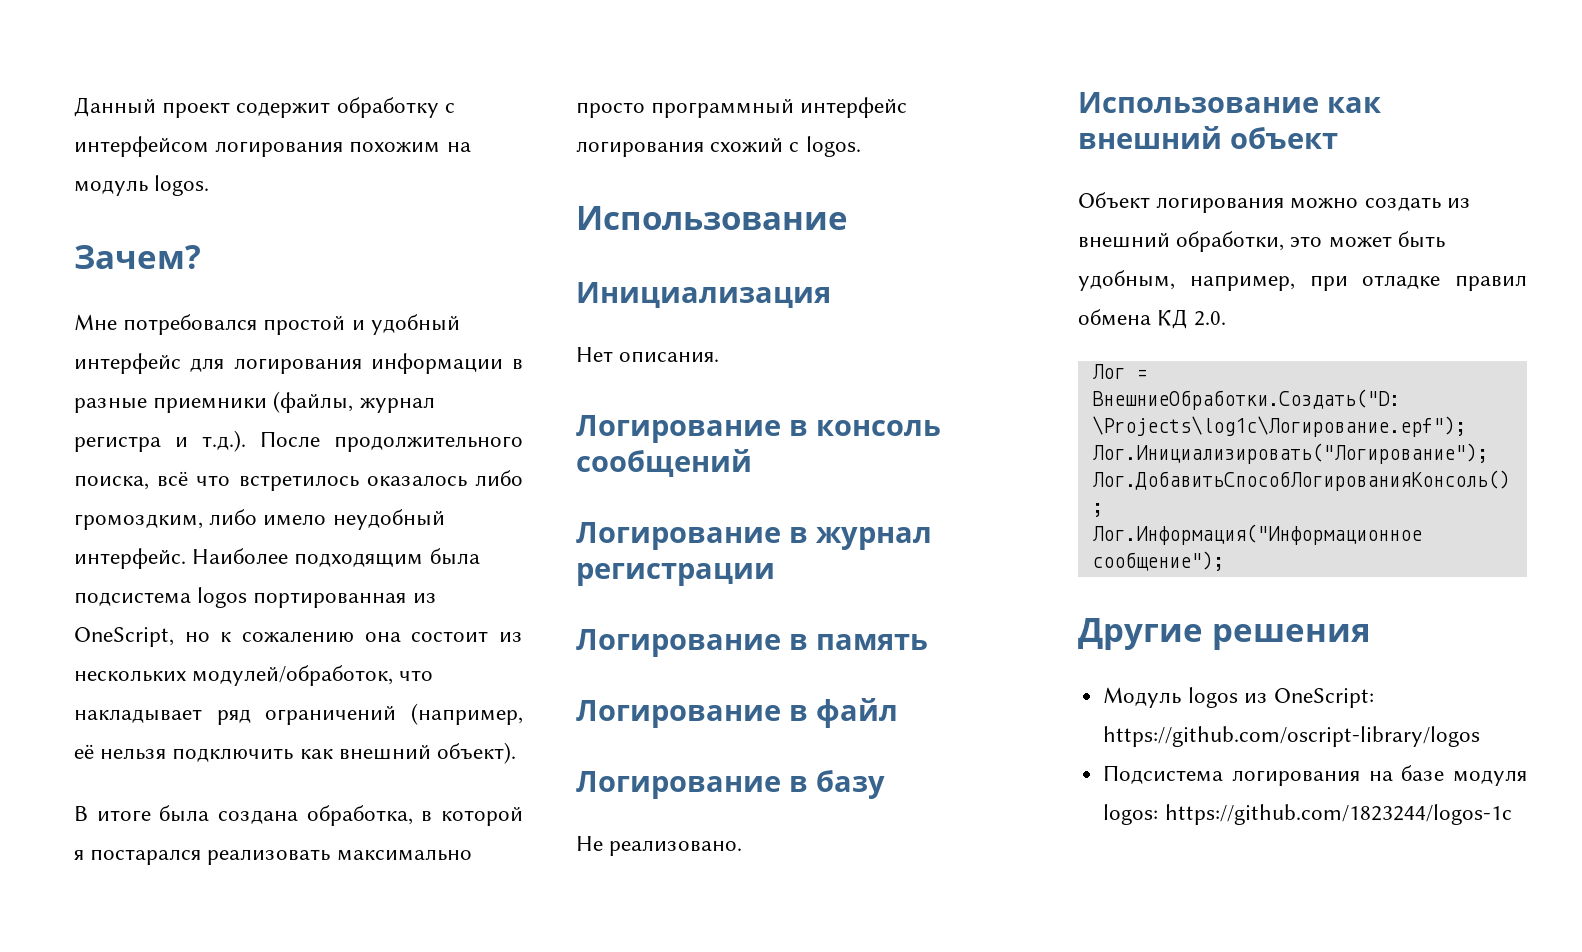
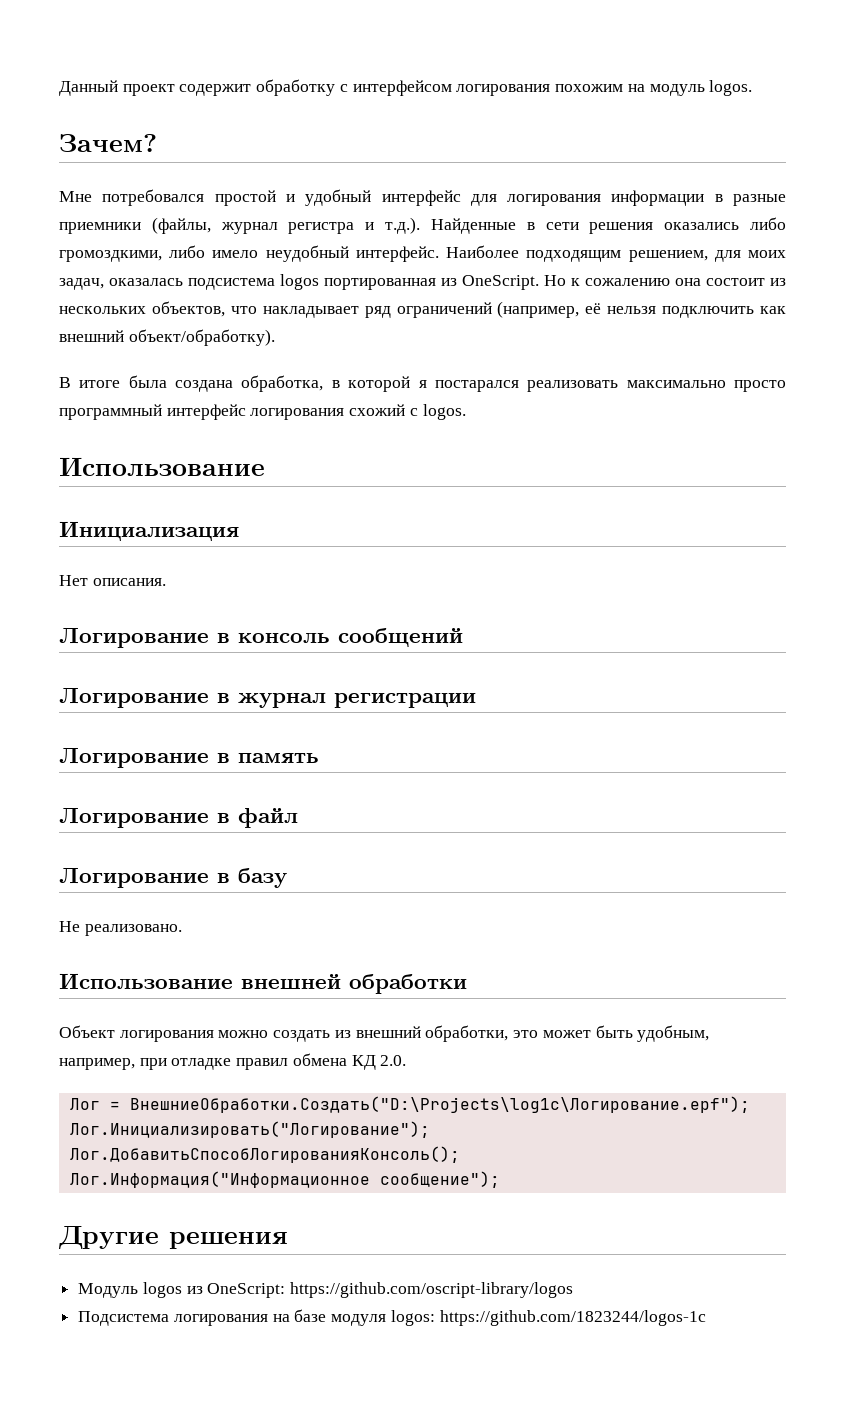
[260,431,523,452] [74,470,523,491] [74,514,203,530] После продолжительного поиска, всё что встретилось оказалось либо громоздким, -> [430,217,787,234] [59,250,162,262] Найденные в сети решения оказались либо громоздкими,
[429,548,480,565] была -> [628,250,786,262] [59,278,183,290] решением, для моих задач, оказалась
[74,627,210,647] OneScript, но -> [462,275,566,290] OneScript. Но
[192,665,394,686] модулей/обработок, -> [151,301,225,317] объектов,
[437,742,517,764] объект). -> [128,329,275,346] объект/обработку).
[1327,97,1381,113] [1078,126,1338,149] как внешний объект -> [241,974,467,994] внешней обработки

